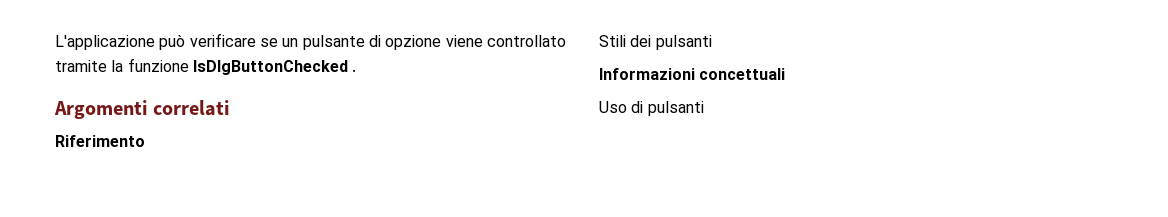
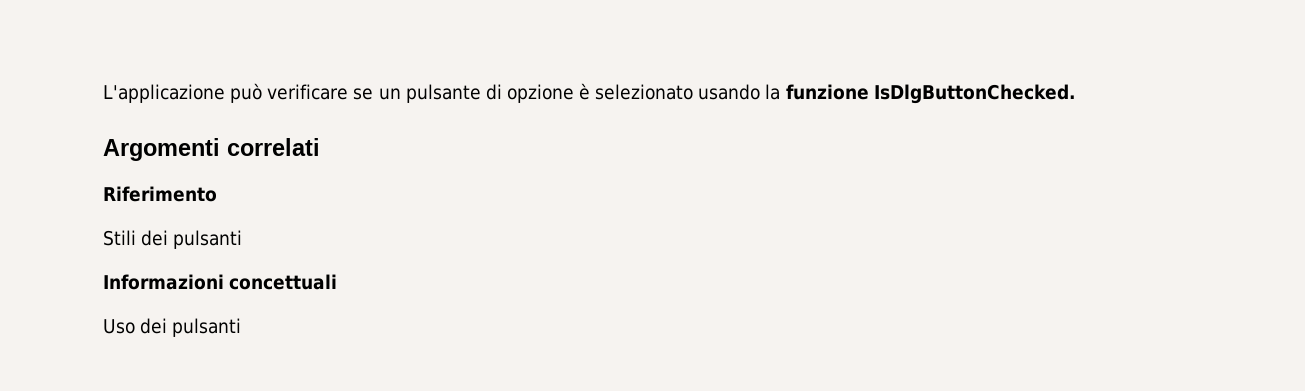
[445,35,566,47] [55,58,357,75] viene controllato tramite la funzione IsDlgButtonChecked . -> [579,83,1076,104] è selezionato usando la funzione IsDlgButtonChecked.
[631,101,644,113] di -> [140,318,168,334] dei

